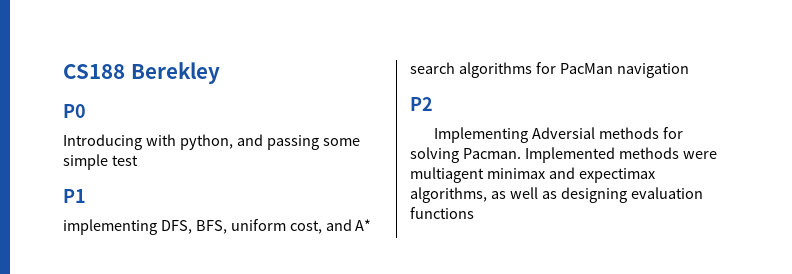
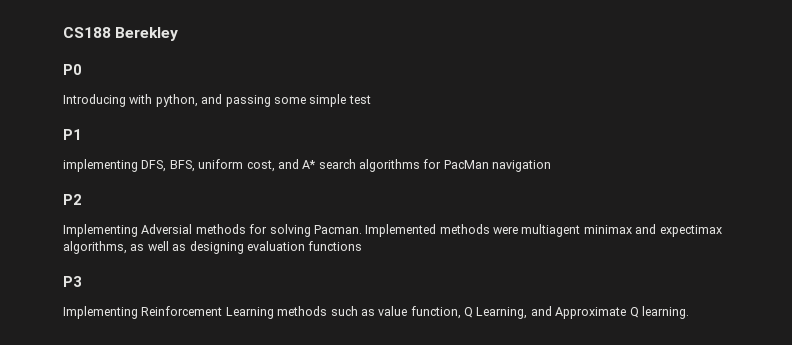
(474, 213) none -> [63,276,82,287] [63,306,689,319] // P3 // Implementing Reinforcement Learning methods such as value function, Q Learning, and Approximate Q learning.

